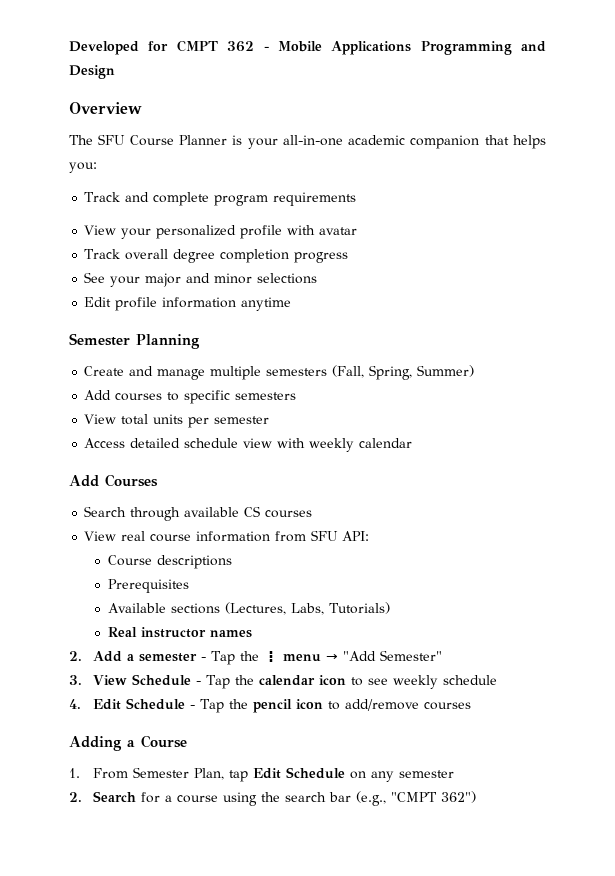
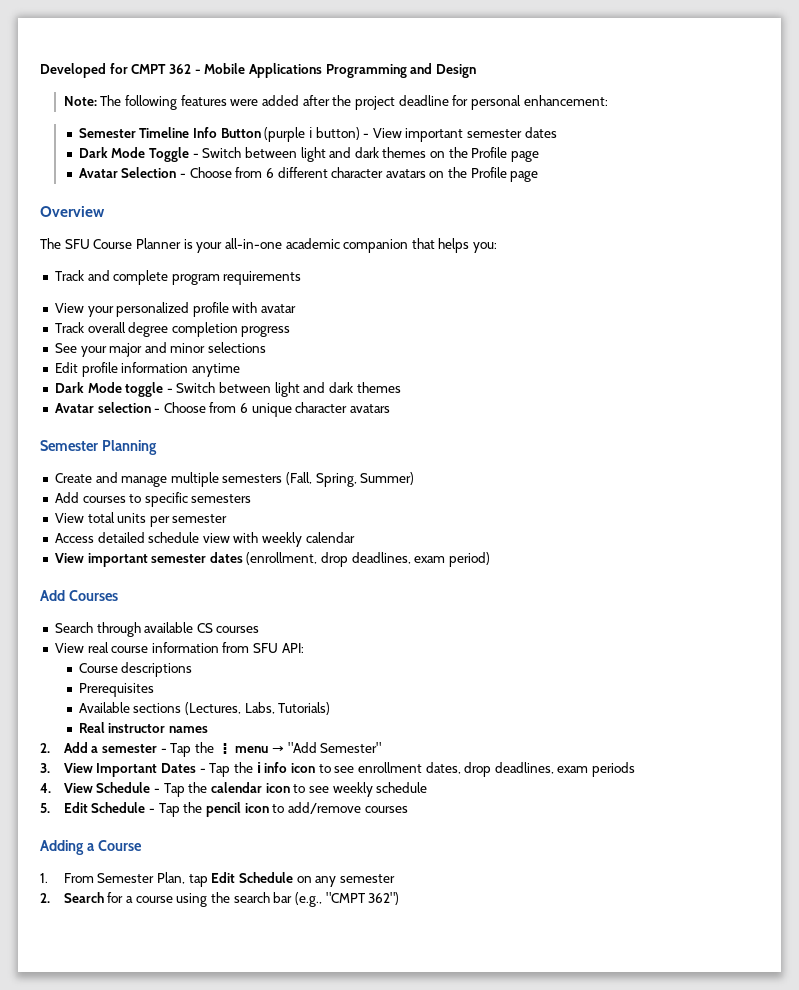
(115, 72) none -> [63,95,608,110] [78,127,557,142] [78,147,540,162] [78,167,539,182] // Note: The following features were added after the project deadline for personal enhancement: // Semester Timeline Info Button (purple ℹ button) - View important semester dates // Dark Mode Toggle - Switch between light and dark themes on the Profile page // Avatar Selection - Choose from 6 different character avatars on the Profile page
(292, 304) none -> [54,382,401,397] [54,402,391,417] // Dark Mode toggle - Switch between light and dark themes // Avatar selection - Choose from 6 unique character avatars
(413, 443) none -> [54,552,491,567] // View important semester dates (enrollment, drop deadlines, exam period)
(127, 680) none -> [96,762,636,777] [40,783,93,793] Important Dates - Tap the ℹ info icon to see enrollment dates, drop deadlines, exam periods // 4. View
[69,699,81,709] 4. -> [40,803,50,813] 5.

